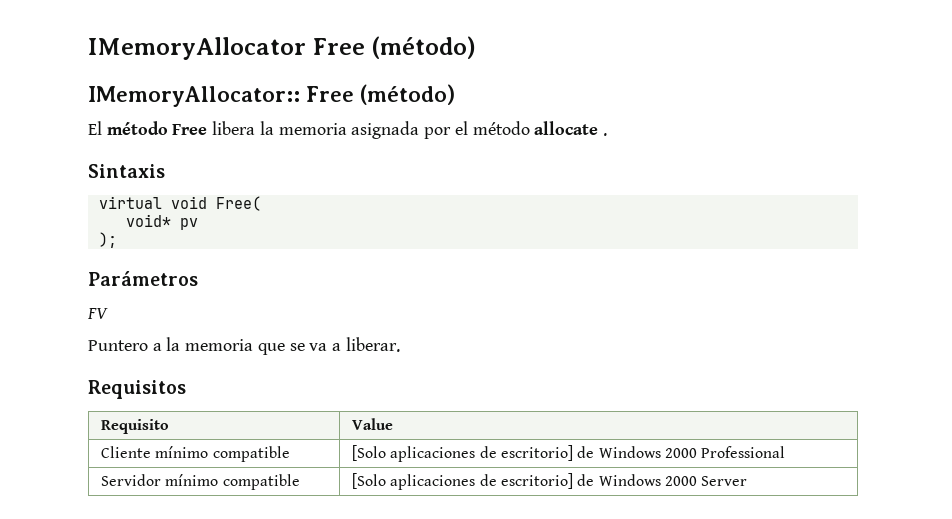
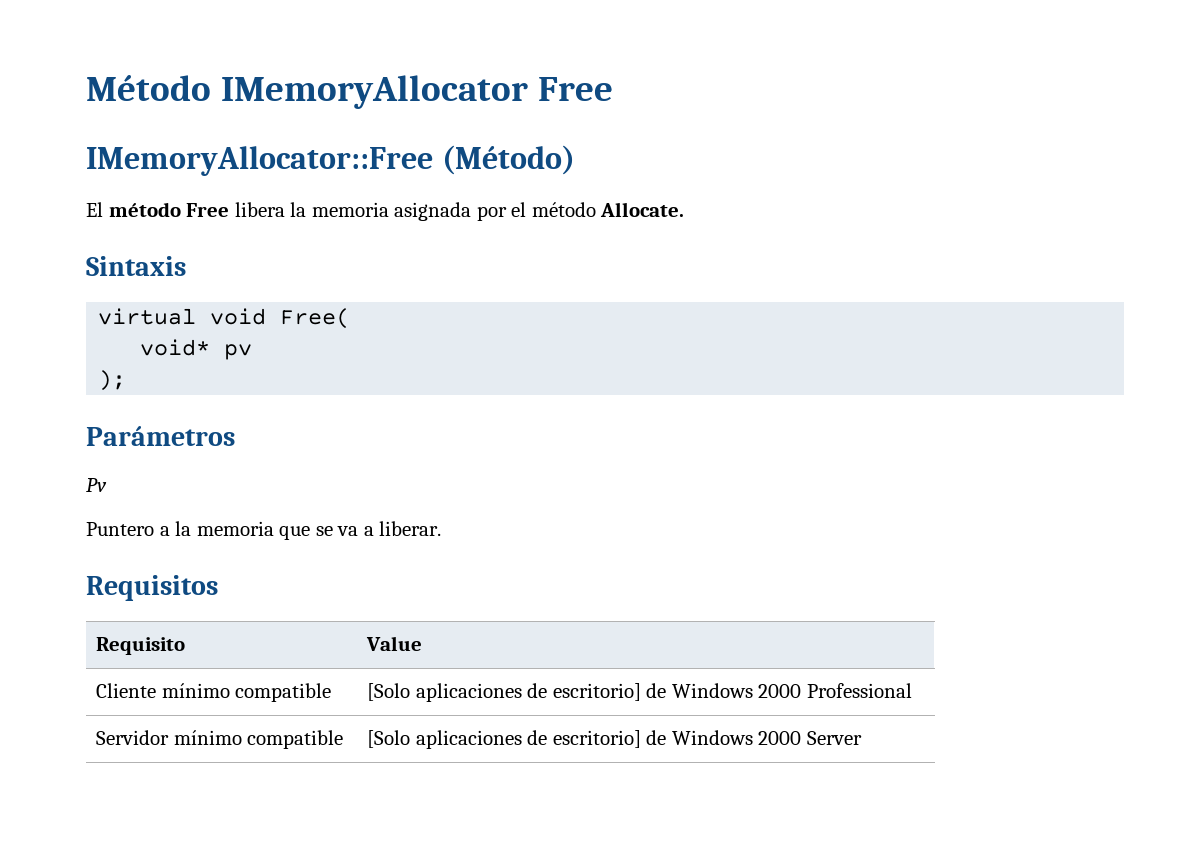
(88, 48) none -> [86,75,211,101] Método
[371,36,477,59] [88,84,455,107] (método) // IMemoryAllocator:: Free (método) -> [86,145,575,176] // IMemoryAllocator::Free (Método)
[534,121,607,136] allocate . -> [600,202,685,217] Allocate.
[87,308,108,319] FV -> [86,478,107,492] Pv

